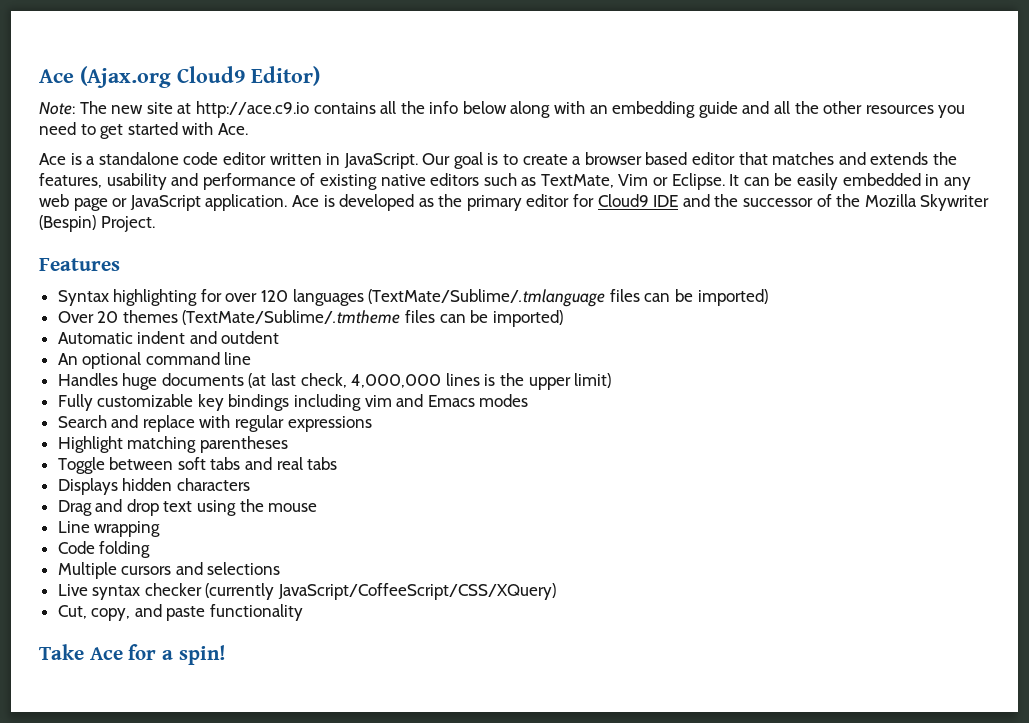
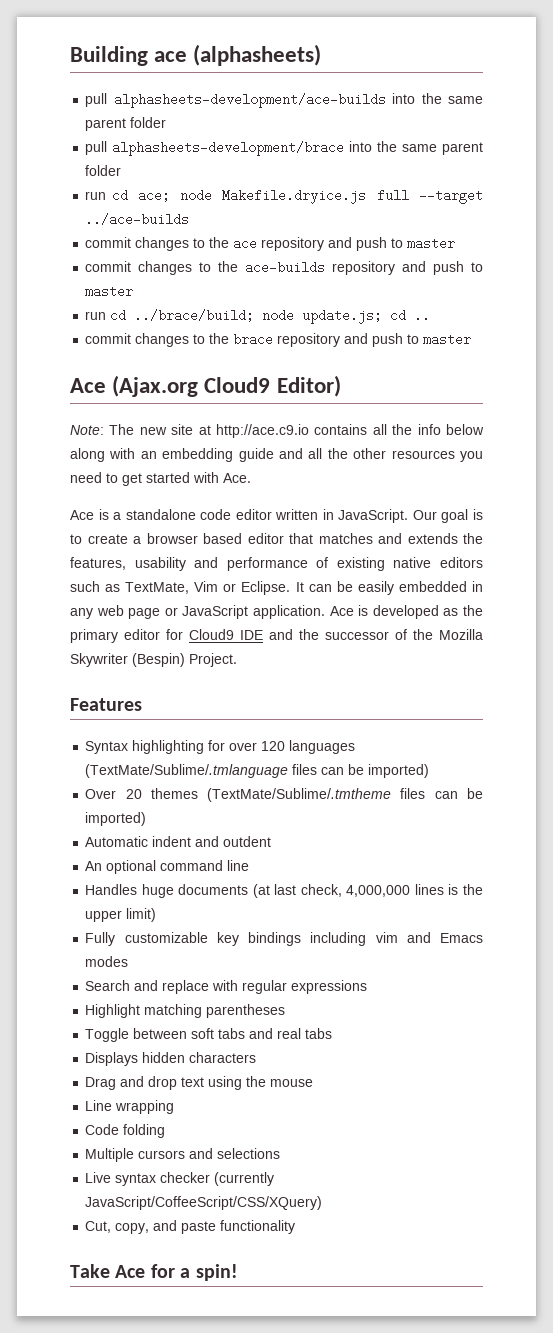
(39, 76) none -> [70,44,322,66] [85,93,483,108] [85,117,167,131] [85,141,484,156] [85,165,122,176] [85,189,483,204] [85,213,190,226] [85,237,456,251] [85,261,483,275] [85,285,134,298] [85,309,431,324] [85,333,472,347] Building ace (alphasheets) // pull alphasheets-development/ace-builds into the same parent folder // pull alphasheets-development/brace into the same parent folder // run cd ace; node Makefile.dryice.js full --target ../ace-builds // commit changes to the ace repository and push to master // commit changes to the ace-builds repository and push to master // run cd ../brace/build; node update.js; cd .. // commit changes to the brace repository and push to master //

